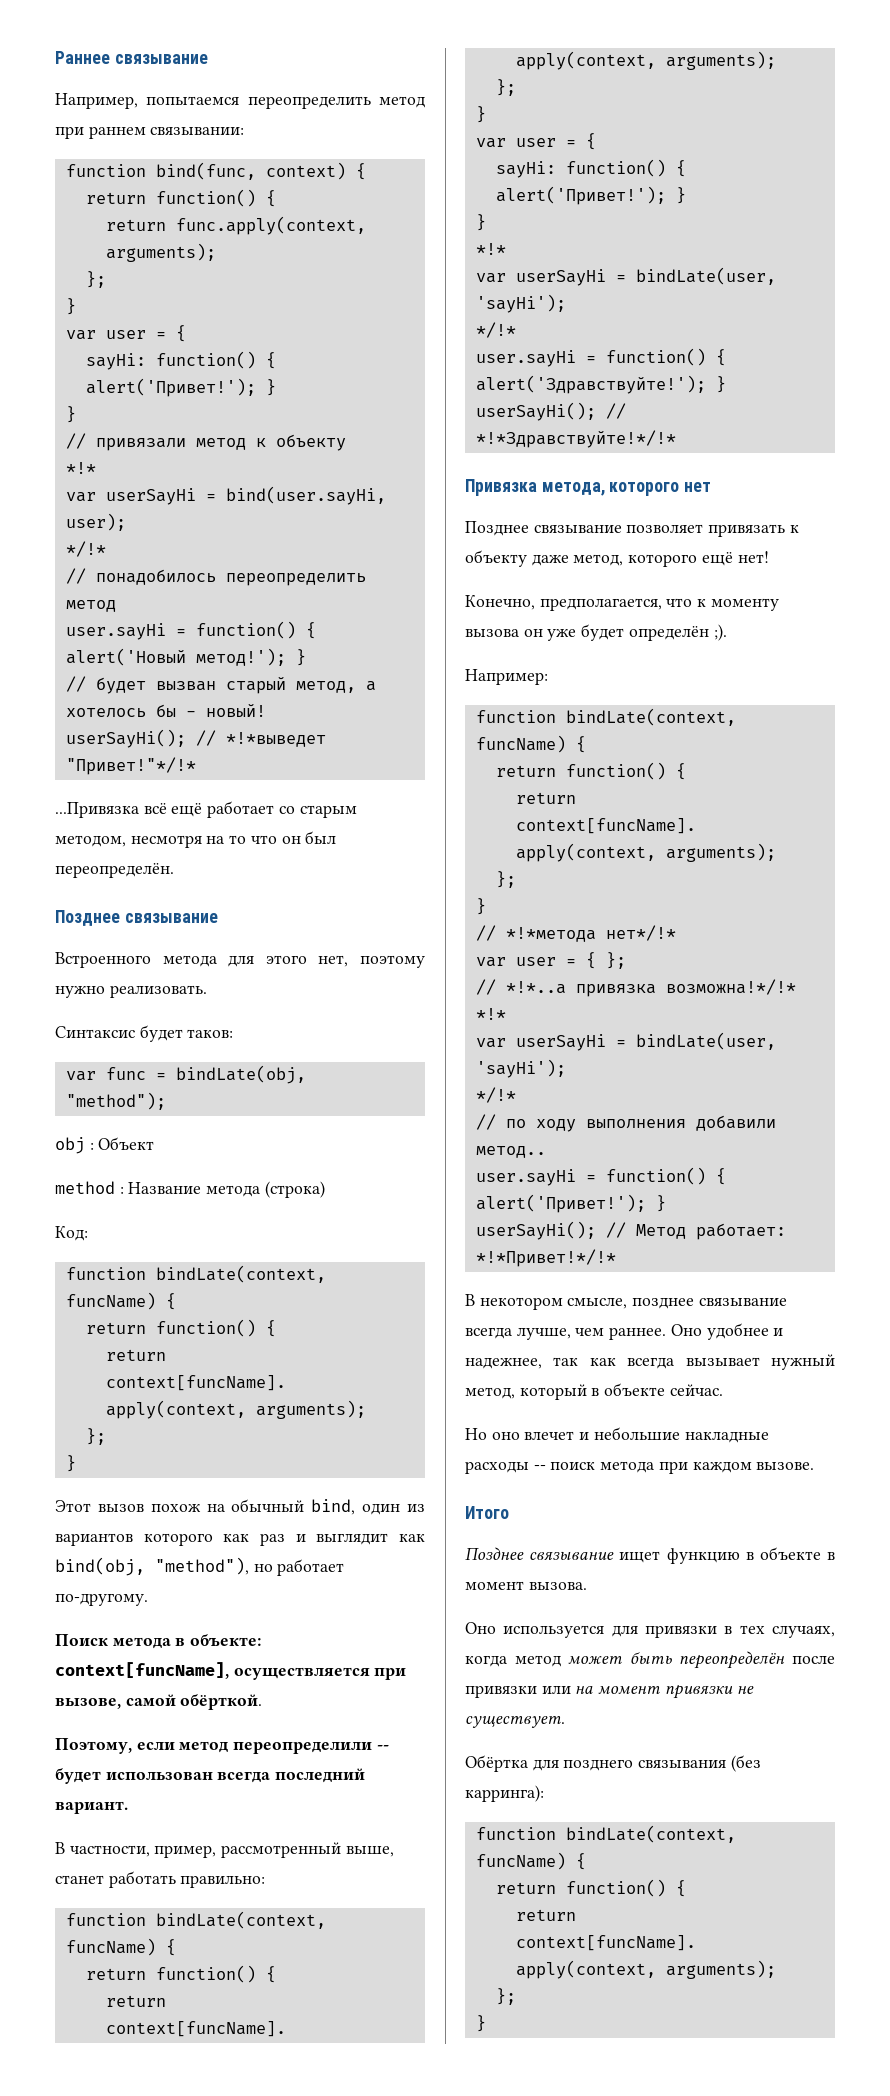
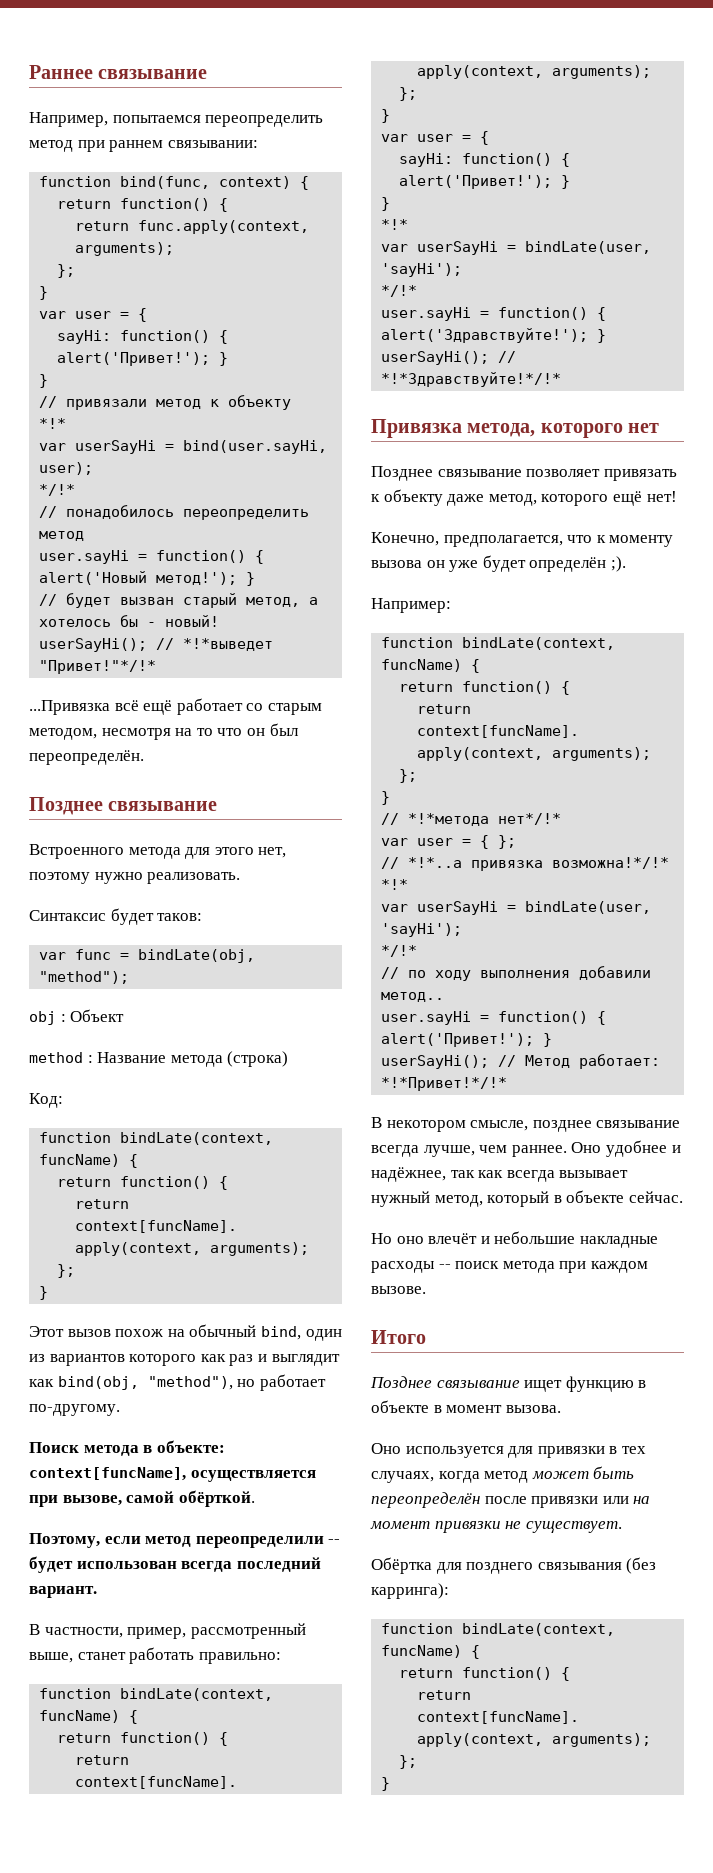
[465,1357,542,1369] надежнее, -> [371,1167,446,1182] надёжнее,
[524,1431,575,1440] влечет -> [428,1233,478,1244] влечёт

